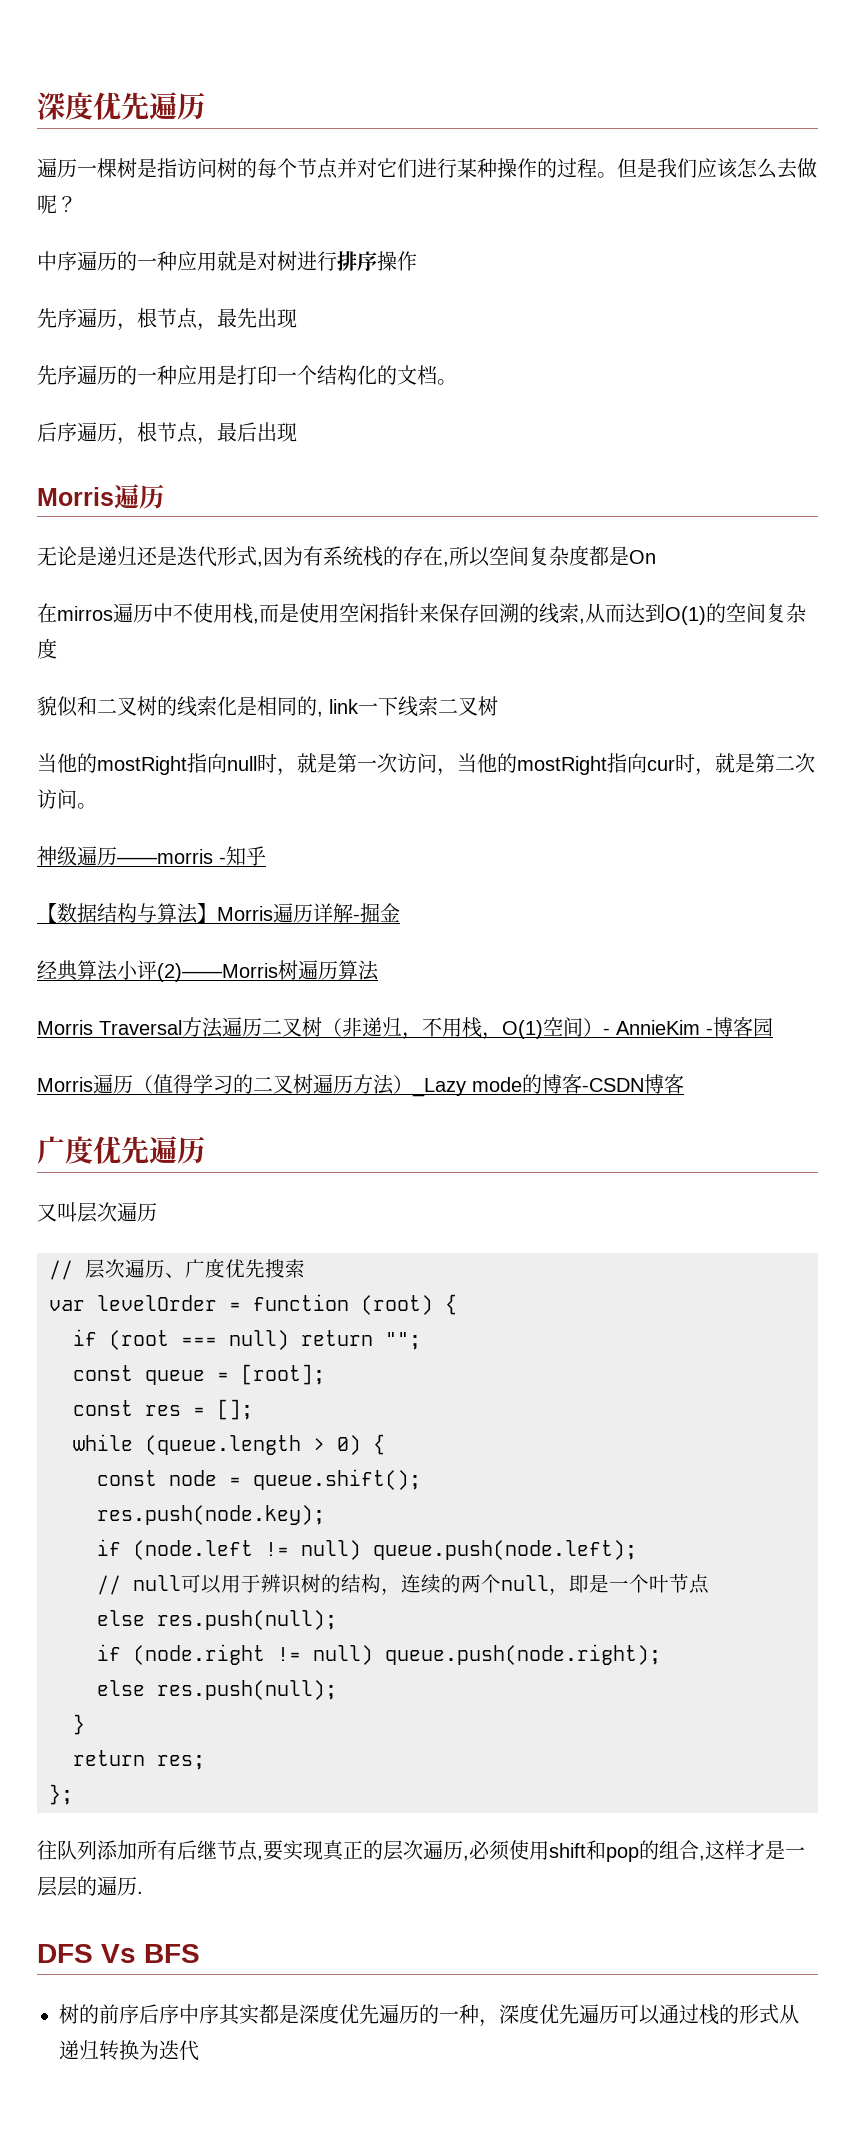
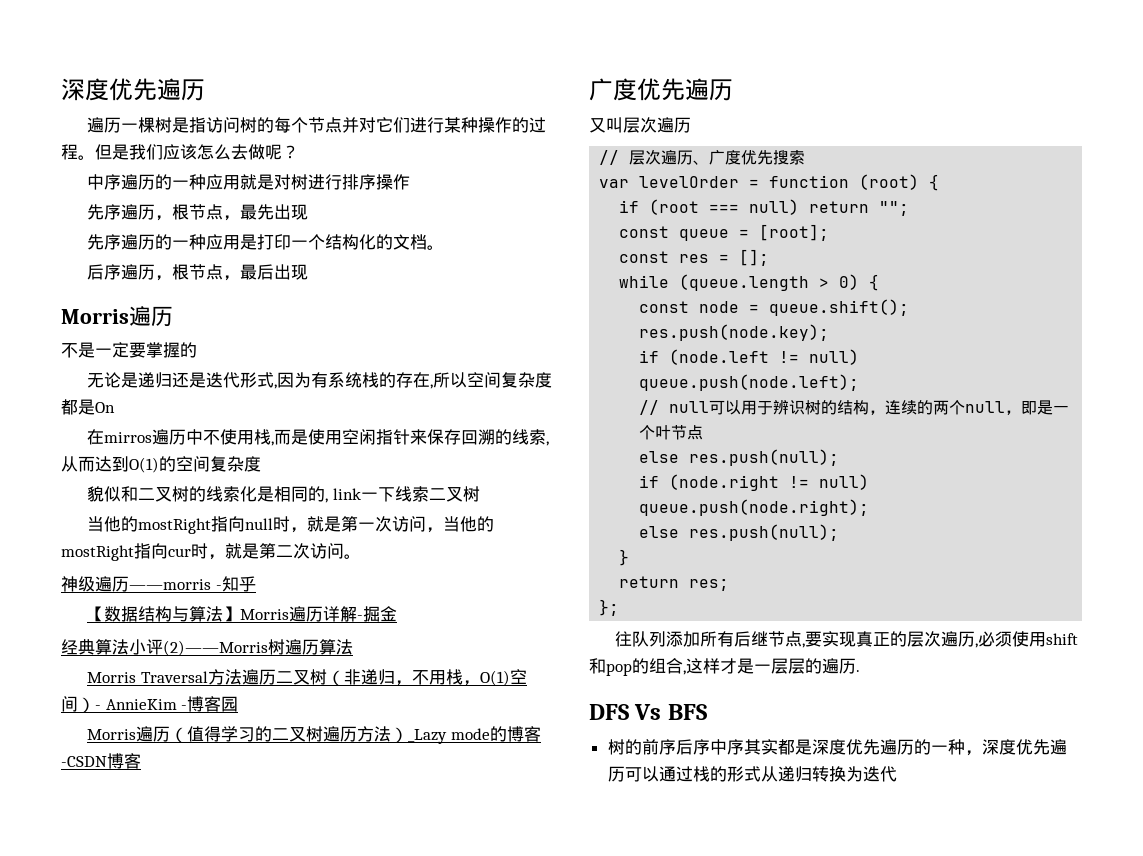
(164, 496) none -> [61,342,197,358] // 不是一定要掌握的

